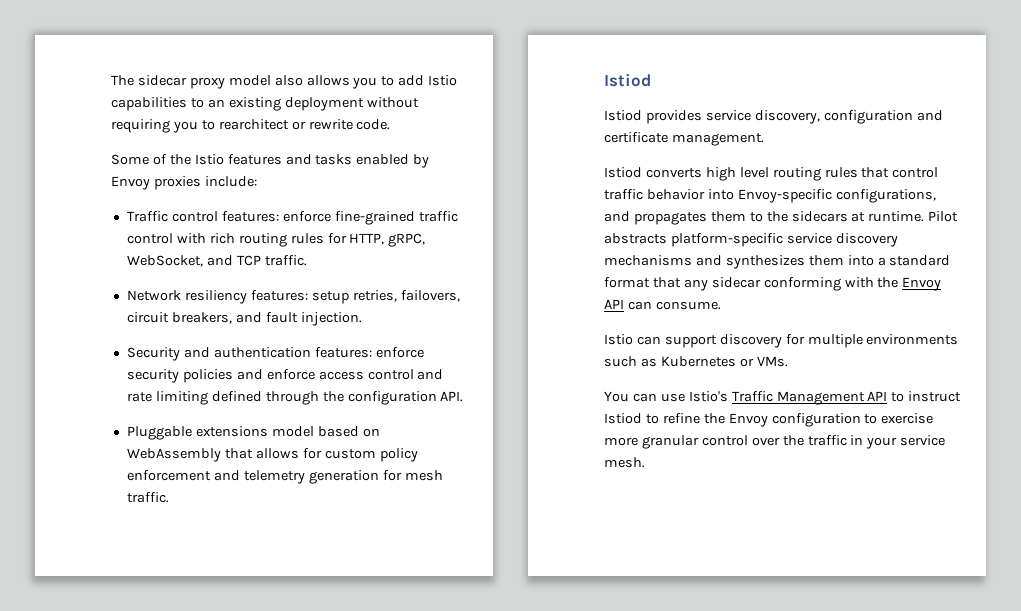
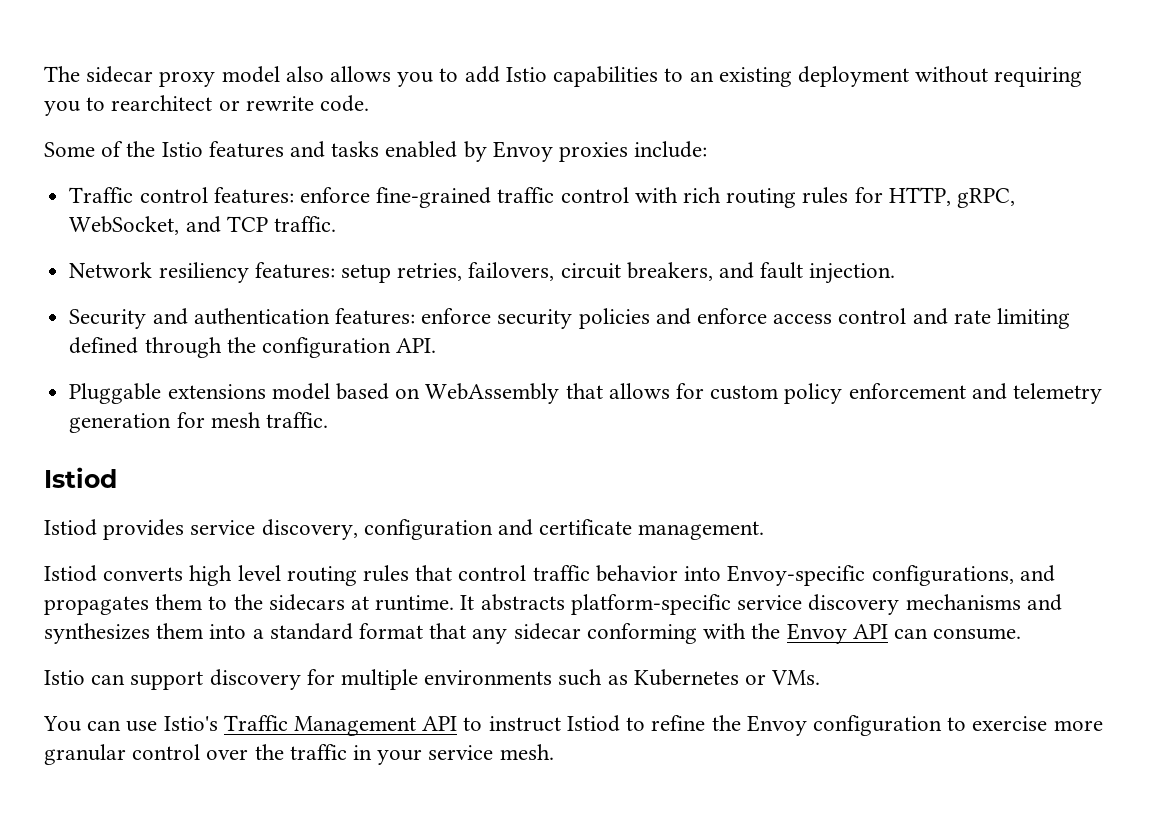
[928,211,959,222] Pilot -> [460,595,475,610] It

